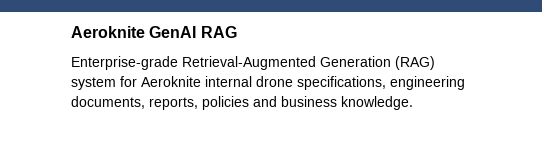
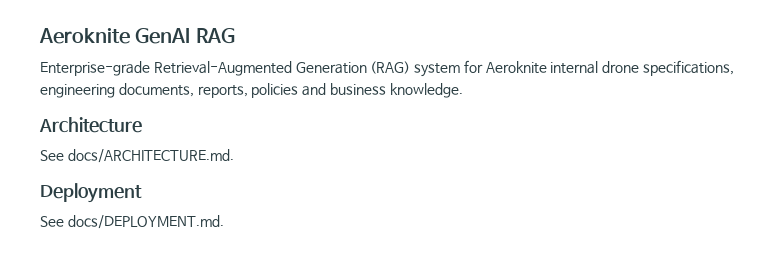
(413, 103) none -> [39,117,142,133] [40,149,234,163] [40,183,142,203] [40,215,224,229] // Architecture // See docs/ARCHITECTURE.md. // Deployment // See docs/DEPLOYMENT.md.

